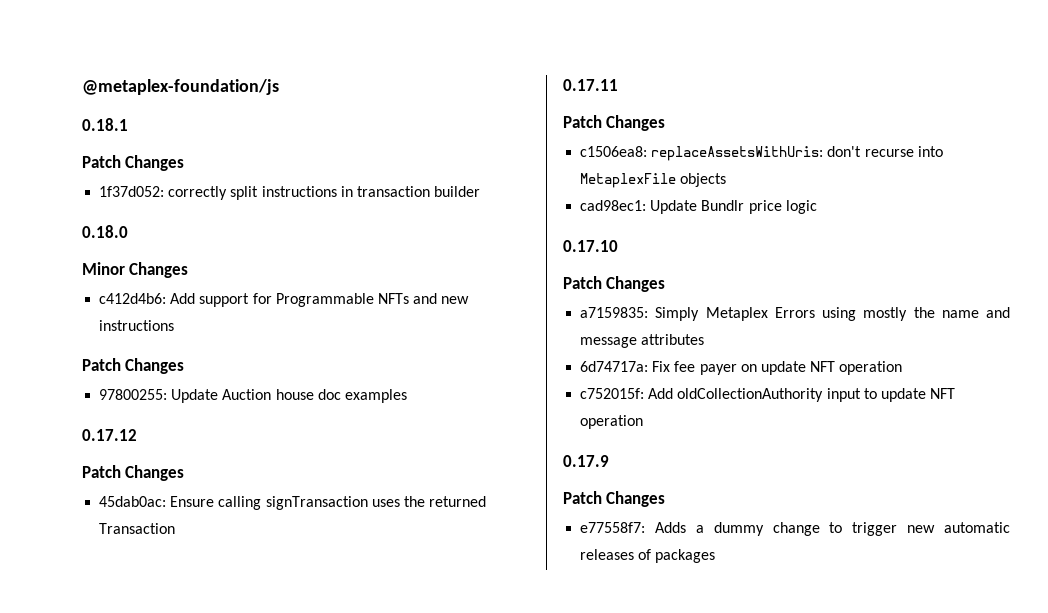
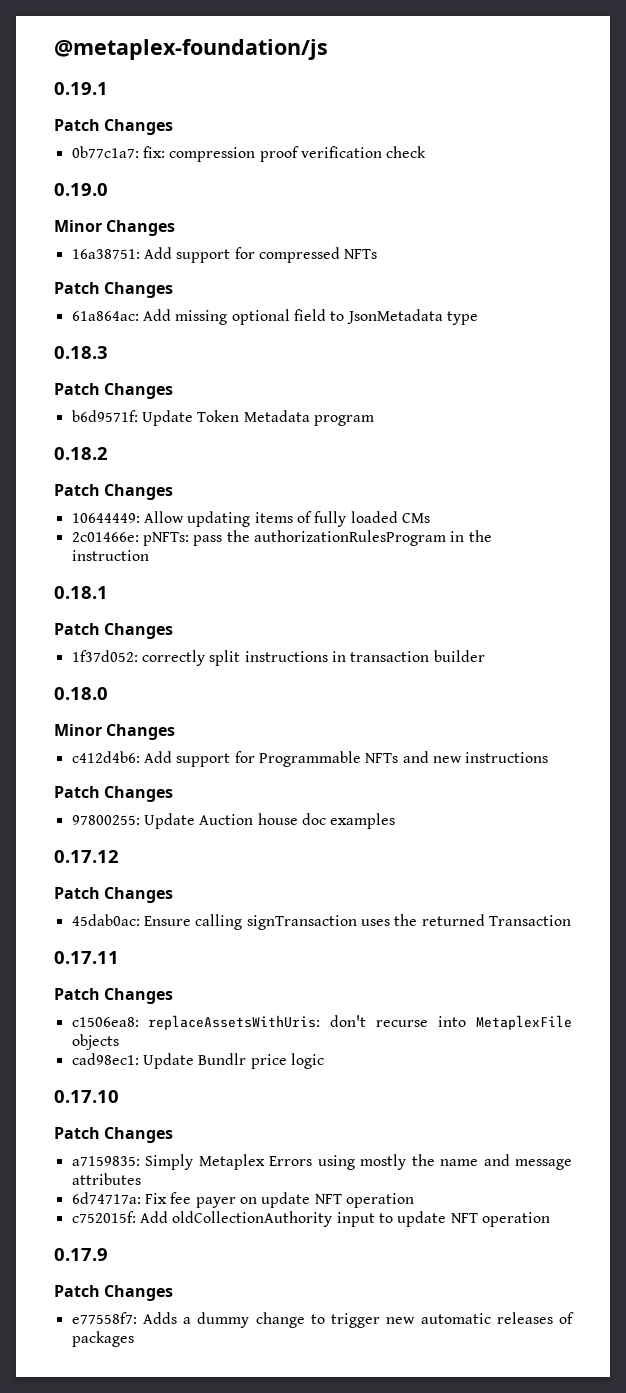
(279, 87) none -> [54,82,108,95] [54,119,174,135] [71,146,427,162] [54,183,108,196] [54,220,176,236] [71,247,378,263] [54,282,174,298] [71,309,478,325] [54,346,108,359] [54,383,174,399] [71,410,374,426] [54,447,108,460] [54,484,174,500] [71,511,430,527] [71,530,492,546] [71,550,149,561] // 0.19.1 // Patch Changes // 0b77c1a7: fix: compression proof verification check // 0.19.0 // Minor Changes // 16a38751: Add support for compressed NFTs // Patch Changes // 61a864ac: Add missing optional field to JsonMetadata type // 0.18.3 // Patch Changes // b6d9571f: Update Token Metadata program // 0.18.2 // Patch Changes // 10644449: Allow updating items of fully loaded CMs // 2c01466e: pNFTs: pass the authorizationRulesProgram in the instruction

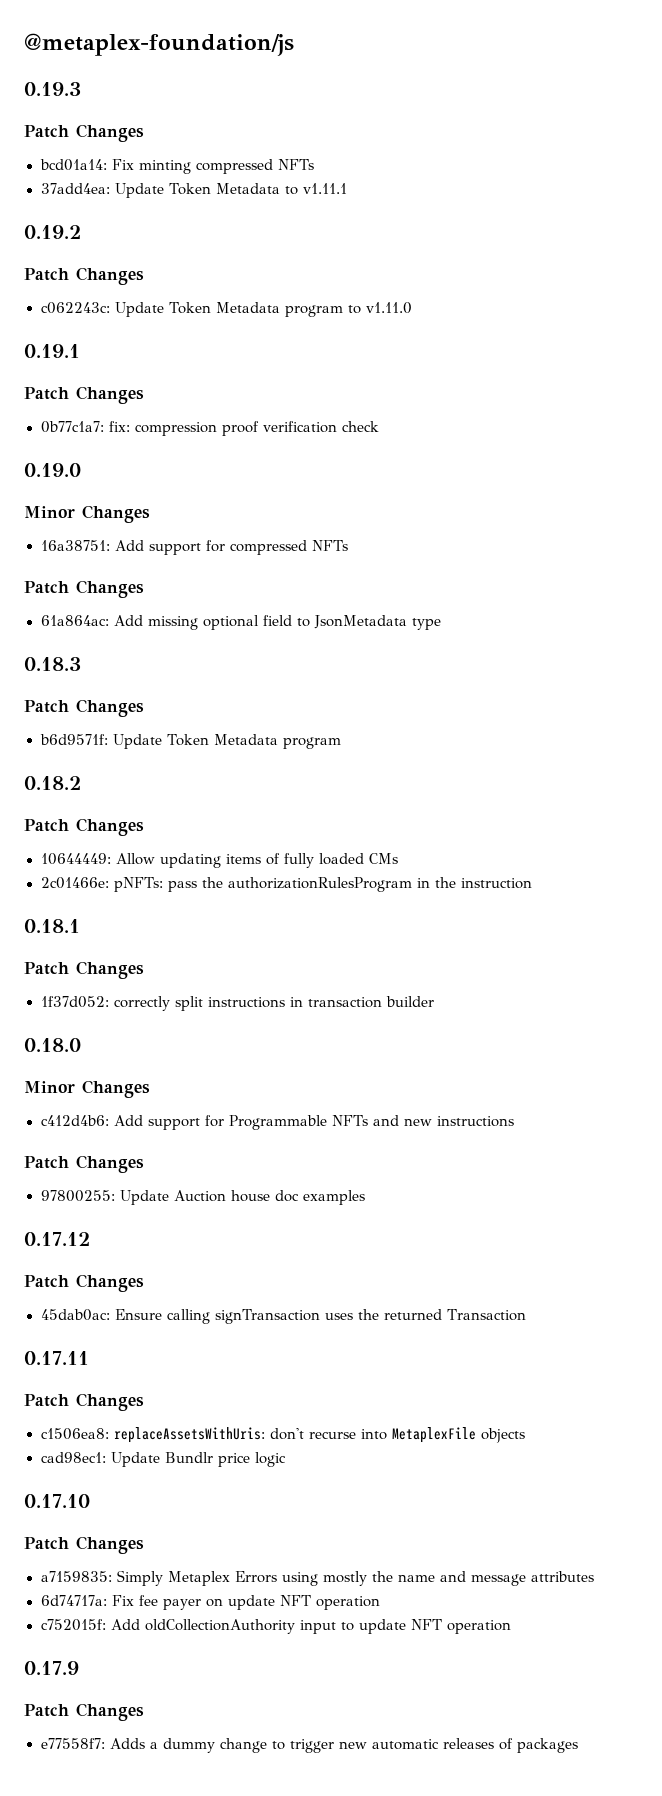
(328, 49) none -> [24,82,81,96] [24,124,144,142] [39,159,315,174] [40,183,348,198] [24,225,81,239] [24,267,144,285] [40,302,413,317] // 0.19.3 // Patch Changes // bcd01a14: Fix minting compressed NFTs // 37add4ea: Update Token Metadata to v1.11.1 // 0.19.2 // Patch Changes // c062243c: Update Token Metadata program to v1.11.0

